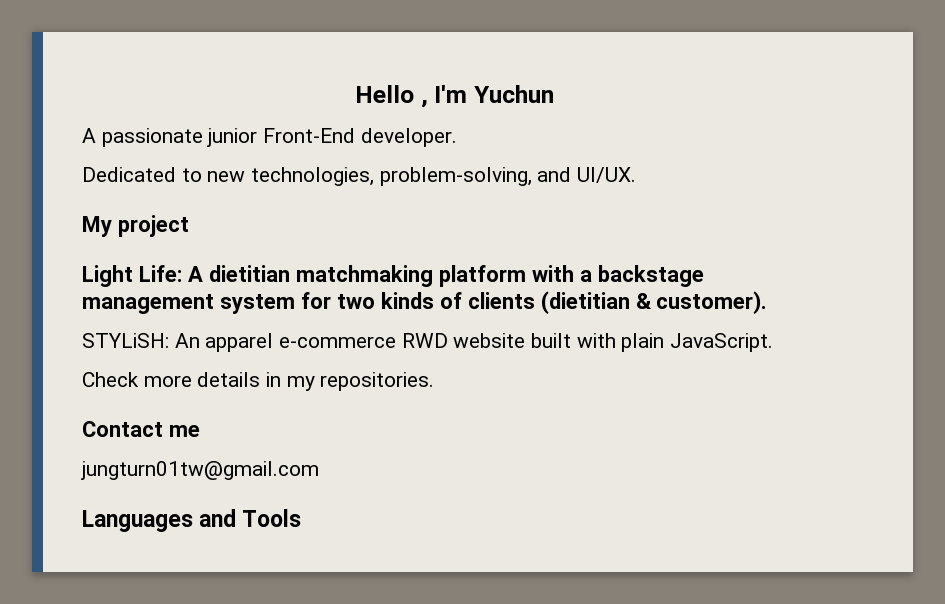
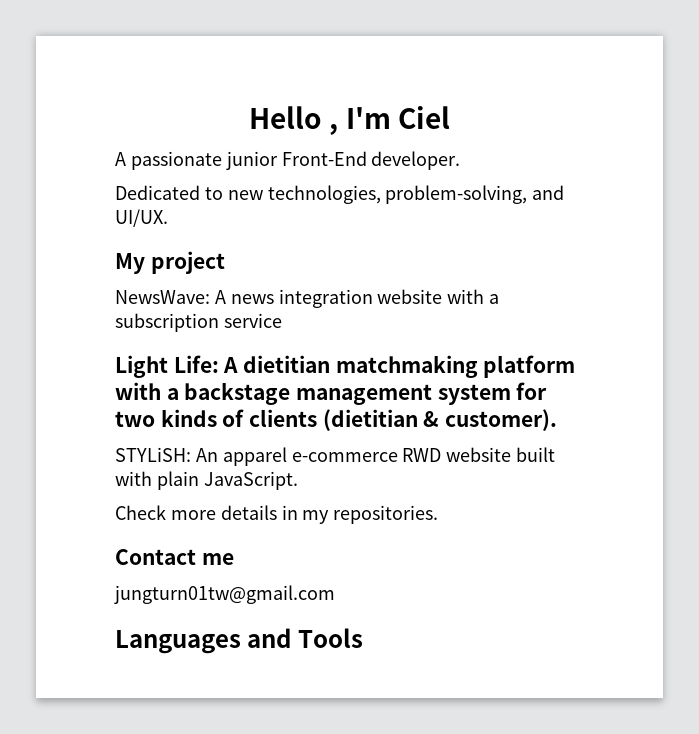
[473,85,554,103] Yuchun -> [398,106,451,129] Ciel
(189, 226) none -> [115,289,500,308] [115,313,282,332] // NewsWave: A news integration website with a subscription service

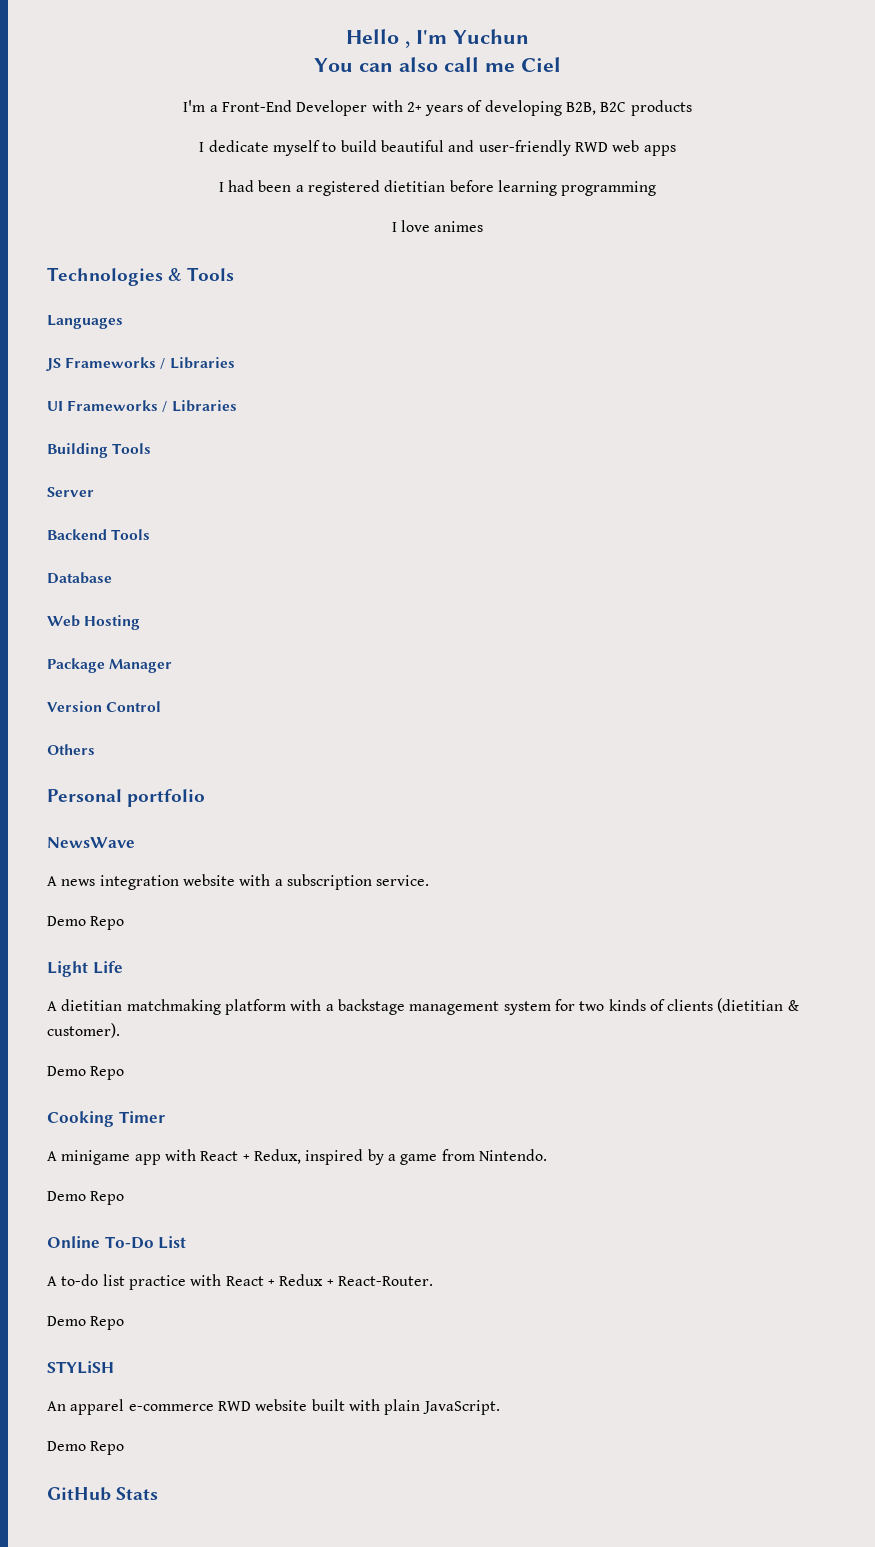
[398,106,451,129] [115,151,461,170] [115,185,565,204] [115,209,168,227] [115,251,225,274] [115,290,210,304] Ciel // A passionate junior Front-End developer. // Dedicated to new technologies, problem-solving, and UI/UX. // My project // NewsWave: -> [452,29,529,44] [314,57,561,72] [183,100,692,116] [199,140,676,156] [218,180,657,196] [391,220,484,232] [47,267,235,286] [47,315,123,329] [46,357,235,371] [47,400,237,412] [47,443,152,458] [47,487,94,497] [47,529,151,540] [47,572,112,584] [47,615,141,630] [47,658,173,673] [47,701,162,712] [47,744,95,755] [47,789,206,807] [47,837,135,848] Yuchun // You can also call me Ciel // I'm a Front-End Developer with 2+ years of developing B2B, B2C products // I dedicate myself to build beautiful and user-friendly RWD web apps // I had been a registered dietitian before learning programming // I love animes // Technologies & Tools // Languages // JS Frameworks / Libraries // UI Frameworks / Libraries // Building Tools // Server // Backend Tools // Database // Web Hosting // Package Manager // Version Control // Others // Personal portfolio // NewsWave //
[223,313,282,328] service -> [376,875,430,886] [47,916,125,930] service. // Demo Repo
[173,355,219,373] Life: -> [92,961,123,974] Life //
[115,447,191,462] STYLiSH: -> [47,1066,125,1080] [47,1111,165,1127] [47,1149,547,1165] [47,1191,125,1205] [47,1236,187,1249] [47,1274,433,1290] [47,1316,125,1330] [47,1361,114,1374] Demo Repo // Cooking Timer // A minigame app with React + Redux, inspired by a game from Nintendo. // Demo Repo // Online To-Do List // A to-do list practice with React + Redux + React-Router. // Demo Repo // STYLiSH //
[115,505,439,524] [115,549,234,565] [114,585,335,604] [115,628,363,654] Check more details in my repositories. // Contact me // jungturn01tw@gmail.com // Languages and Tools -> [47,1441,125,1455] [47,1487,159,1501] Demo Repo // GitHub Stats

